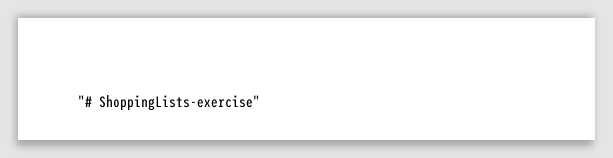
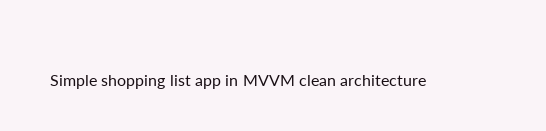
[78,95,260,111] "# ShoppingLists-exercise" -> [50,75,427,89] Simple shopping list app in MVVM clean architecture

